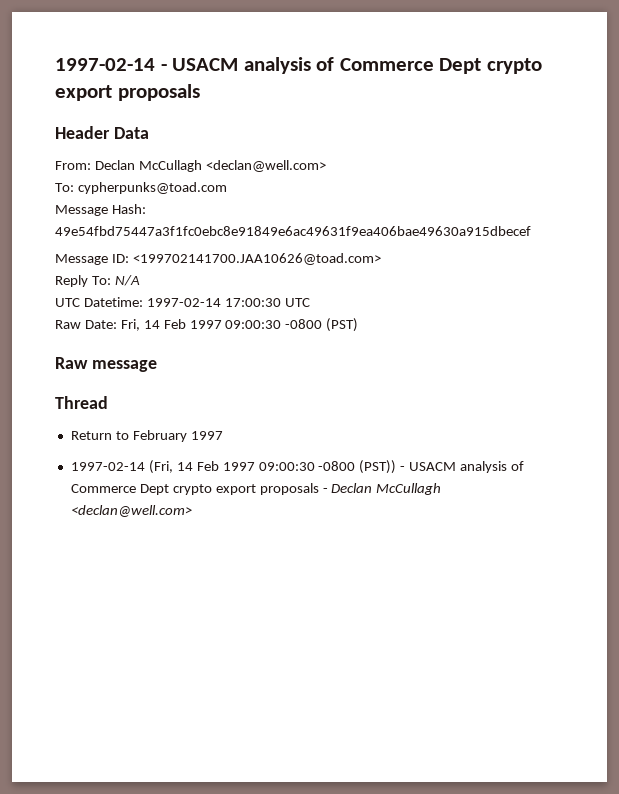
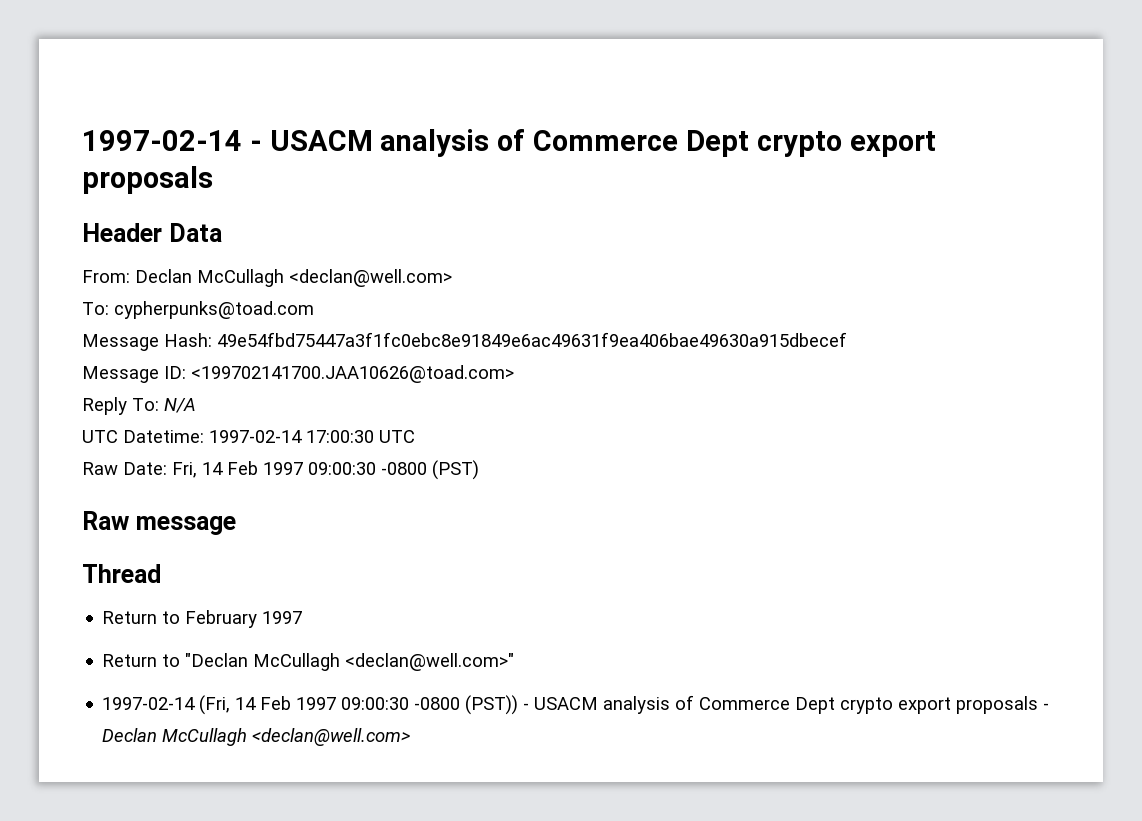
(223, 435) none -> [102,653,515,671] // Return to "Declan McCullagh <declan@well.com>"

